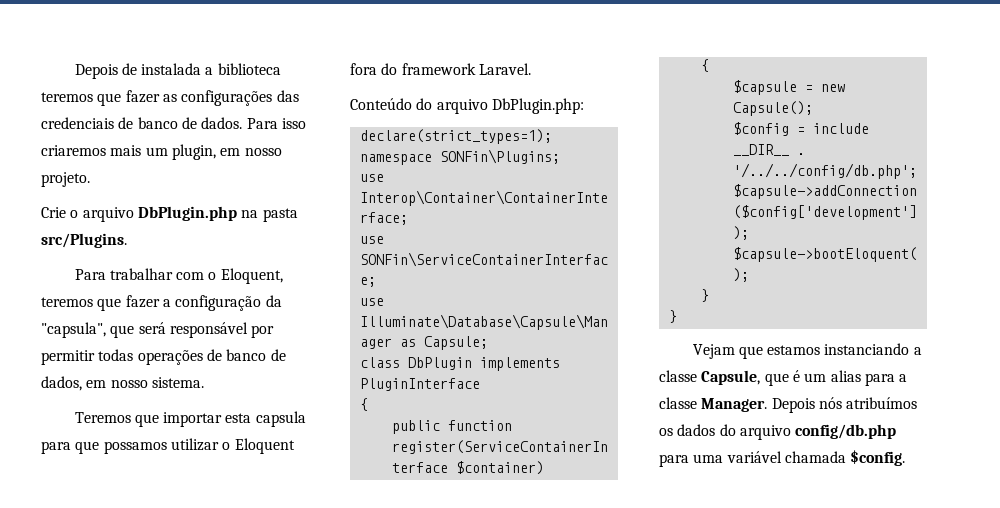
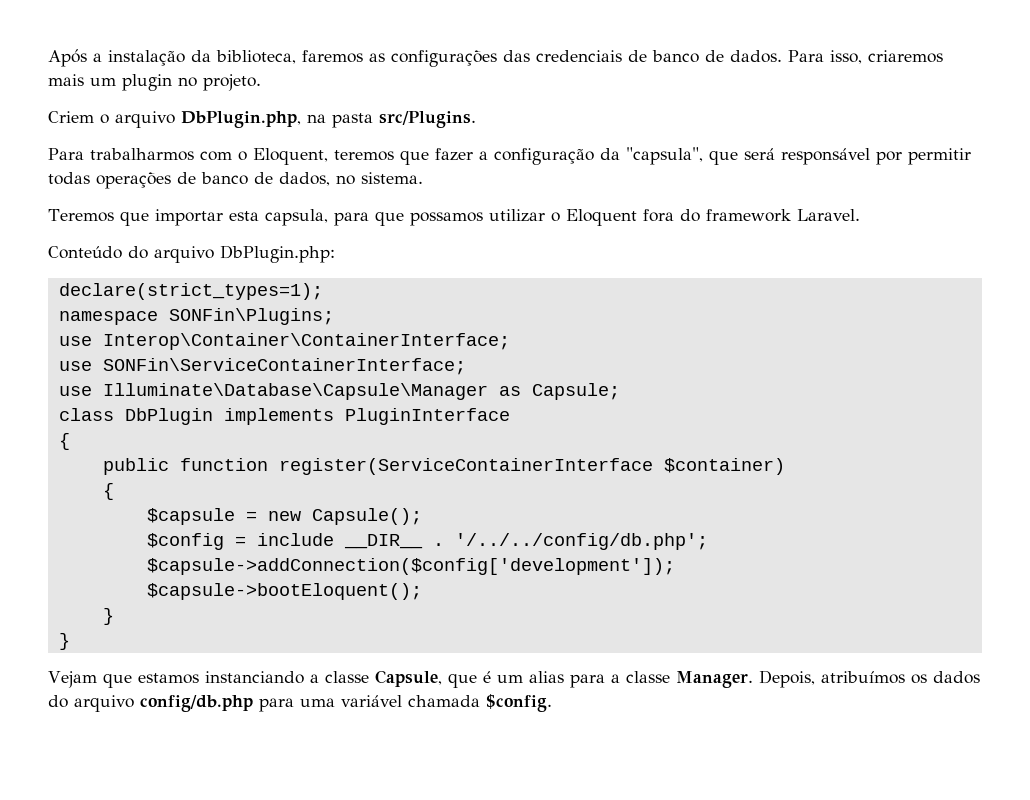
[74,63,281,79] [41,90,160,106] Depois de instalada a biblioteca teremos que fazer -> [48,49,363,67] Após a instalação da biblioteca, faremos
[281,118,306,129] isso -> [830,50,862,64] isso,
[171,144,282,160] plugin, em nosso -> [122,74,197,91] plugin no
[41,207,66,218] Crie -> [48,111,94,123] Criem
[137,206,237,221] DbPlugin.php -> [181,111,301,128] DbPlugin.php,
[109,268,173,280] trabalhar -> [90,148,194,161] trabalharmos
[86,380,148,388] em nosso -> [336,175,355,185] no
[255,411,306,427] capsula -> [264,209,328,226] capsula,
[771,397,842,413] Depois nós -> [758,670,815,688] Depois,

